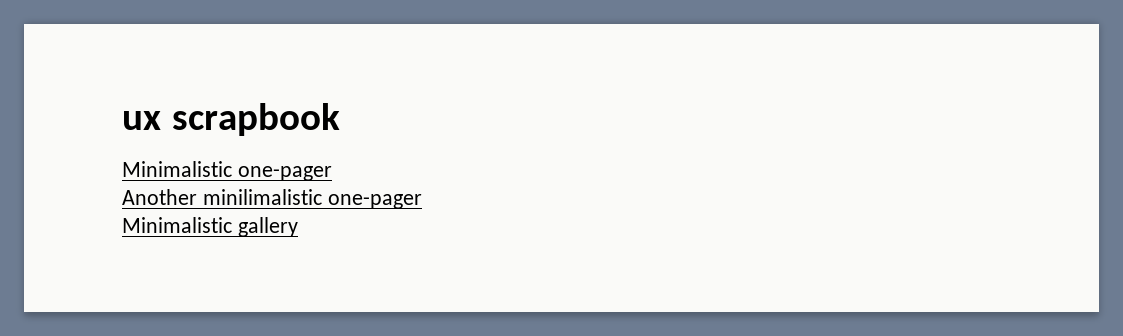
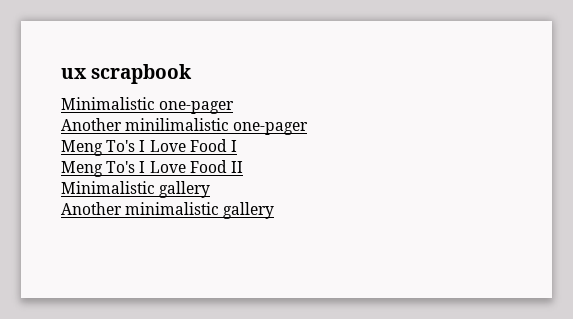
(422, 201) none -> [61,139,237,156] [61,160,243,177] // Meng To's I Love Food I // Meng To's I Love Food II
(298, 227) none -> [61,202,275,219] // Another minimalistic gallery

